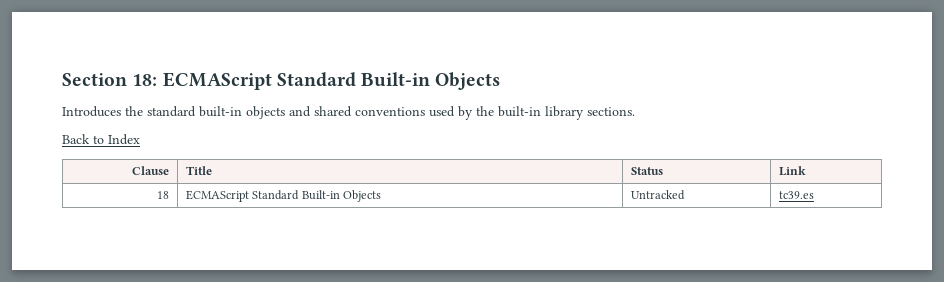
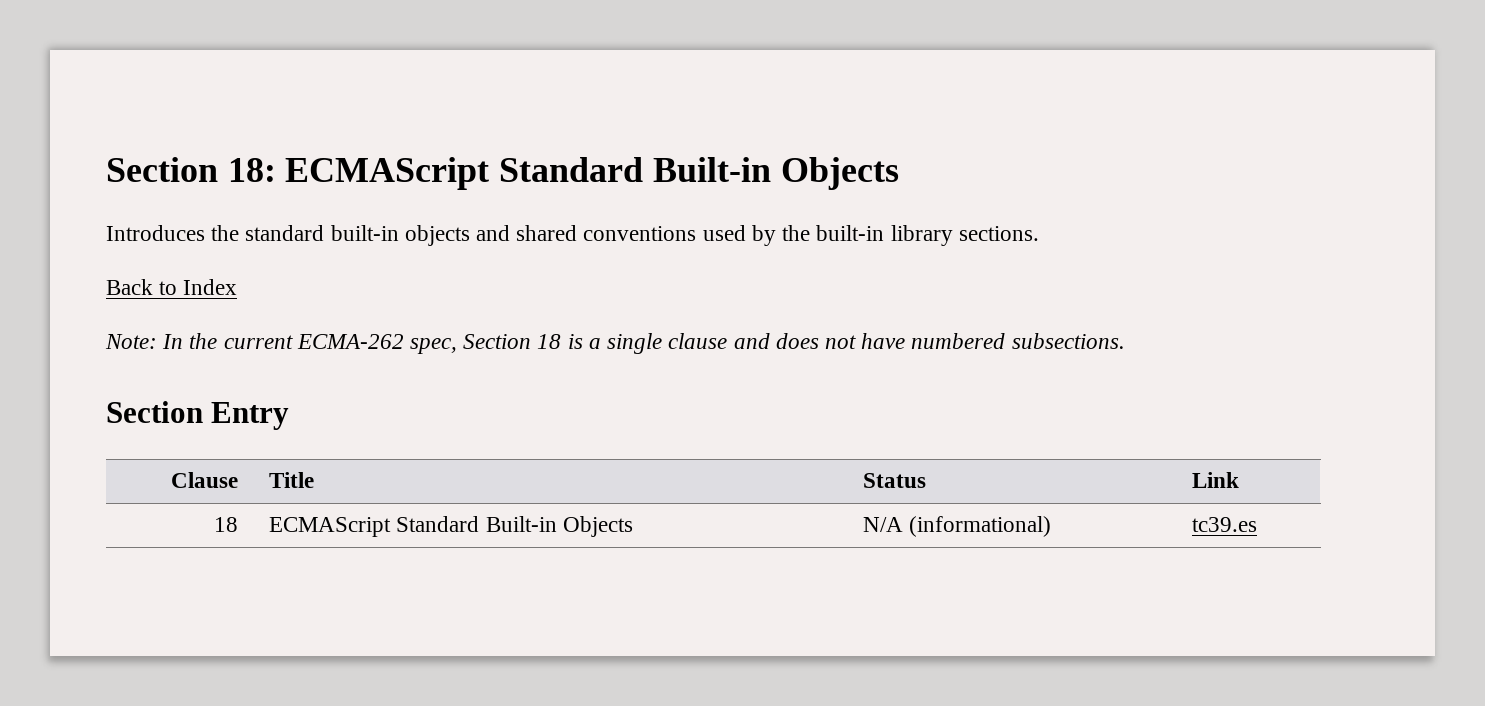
(140, 139) none -> [105,333,1125,354] [106,401,290,430] // Note: In the current ECMA-262 spec, Section 18 is a single clause and does not have numbered subsections. // Section Entry
[631,190,686,200] Untracked -> [863,516,1052,537] N/A (informational)

